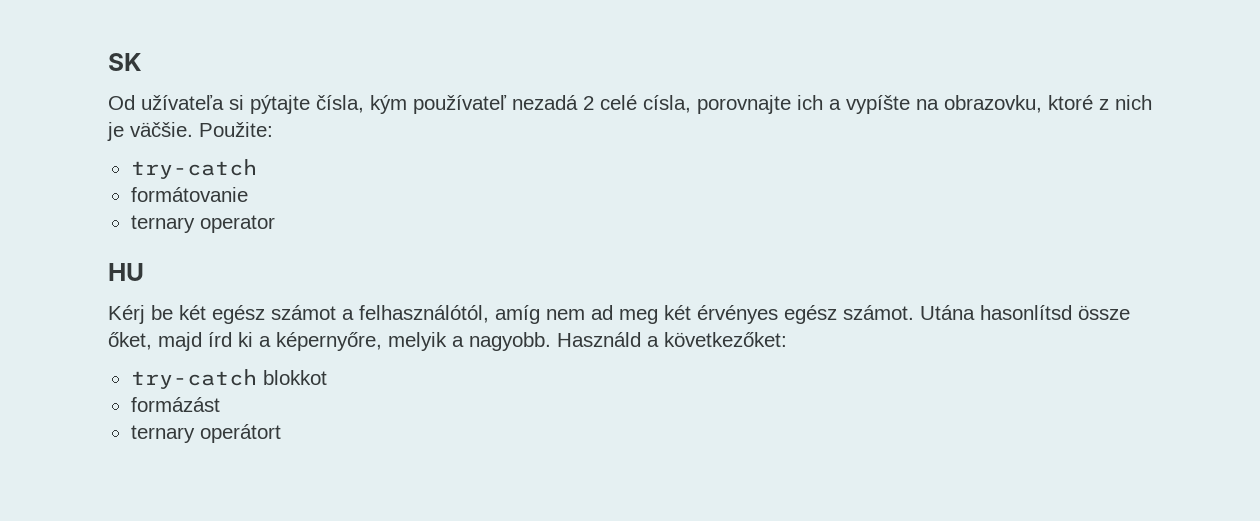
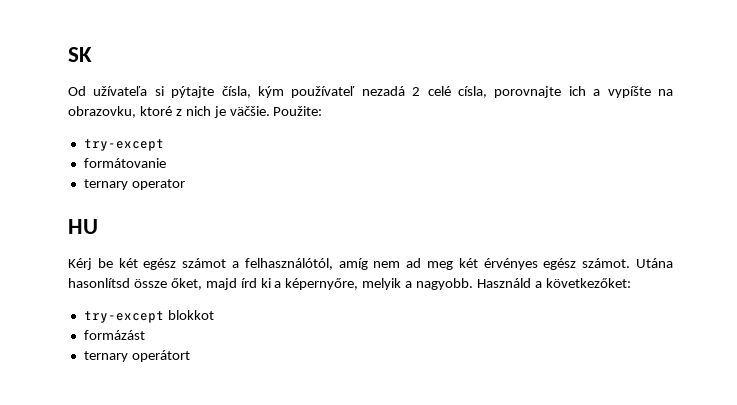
[130,159,257,179] try-catch -> [83,139,164,151] try-except
[130,369,257,389] try-catch -> [83,311,164,323] try-except

